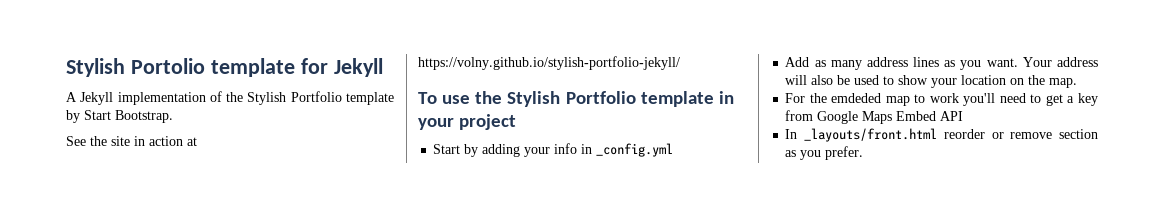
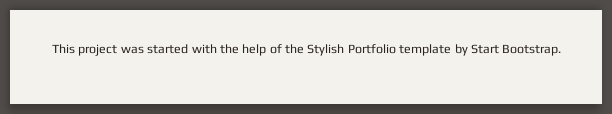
[66,58,383,77] [66,92,206,105] Stylish Portolio template for Jekyll // A Jekyll implementation -> [52,44,267,56] This project was started with the help
[66,136,197,146] [418,56,680,70] [418,91,734,107] [418,114,517,130] [433,143,674,157] [785,57,1098,70] [785,75,1078,88] [785,93,1098,106] [785,110,964,124] [785,128,1098,142] [785,146,864,160] // See the site in action at https://volny.github.io/stylish-portfolio-jekyll/ // To use the Stylish Portfolio template in your project // Start by adding your info in _config.yml // Add as many address lines as you want. Your address will also be used to show your location on the map. // For the emdeded map to work you'll need to get a key from Google Maps Embed API // In _layouts/front.html reorder or remove section as you prefer. -> (562, 50) none

